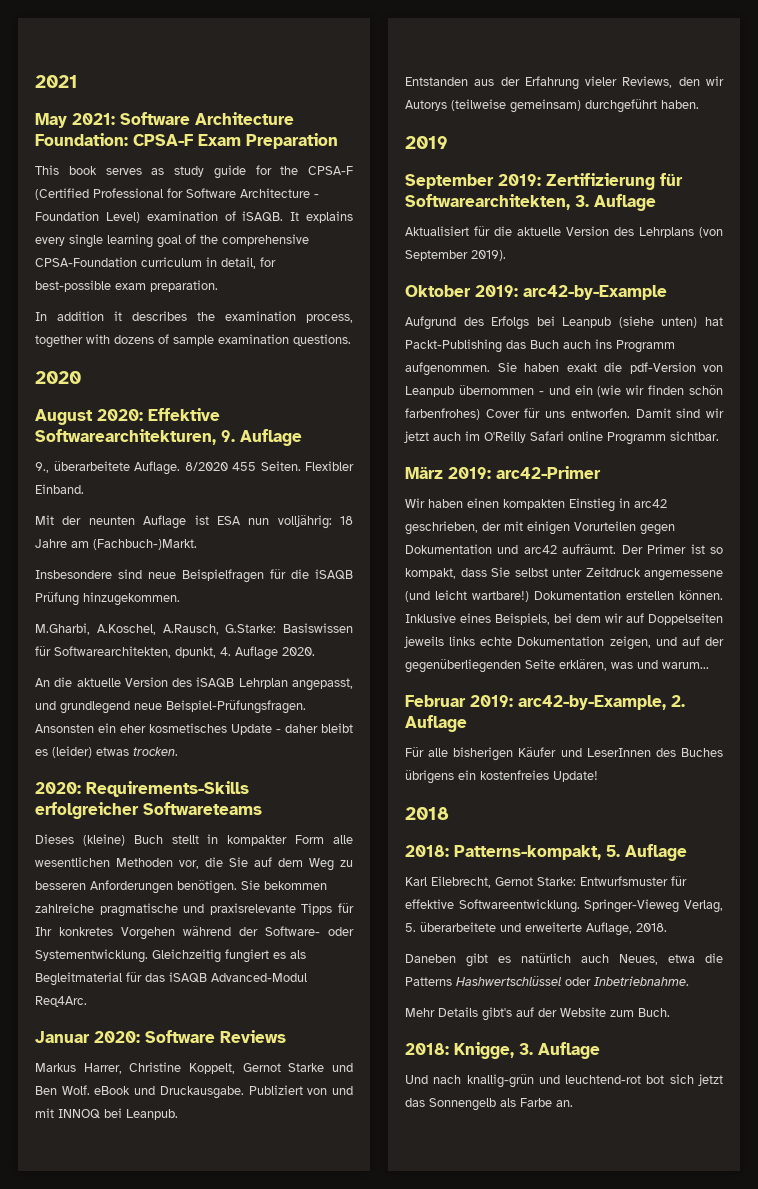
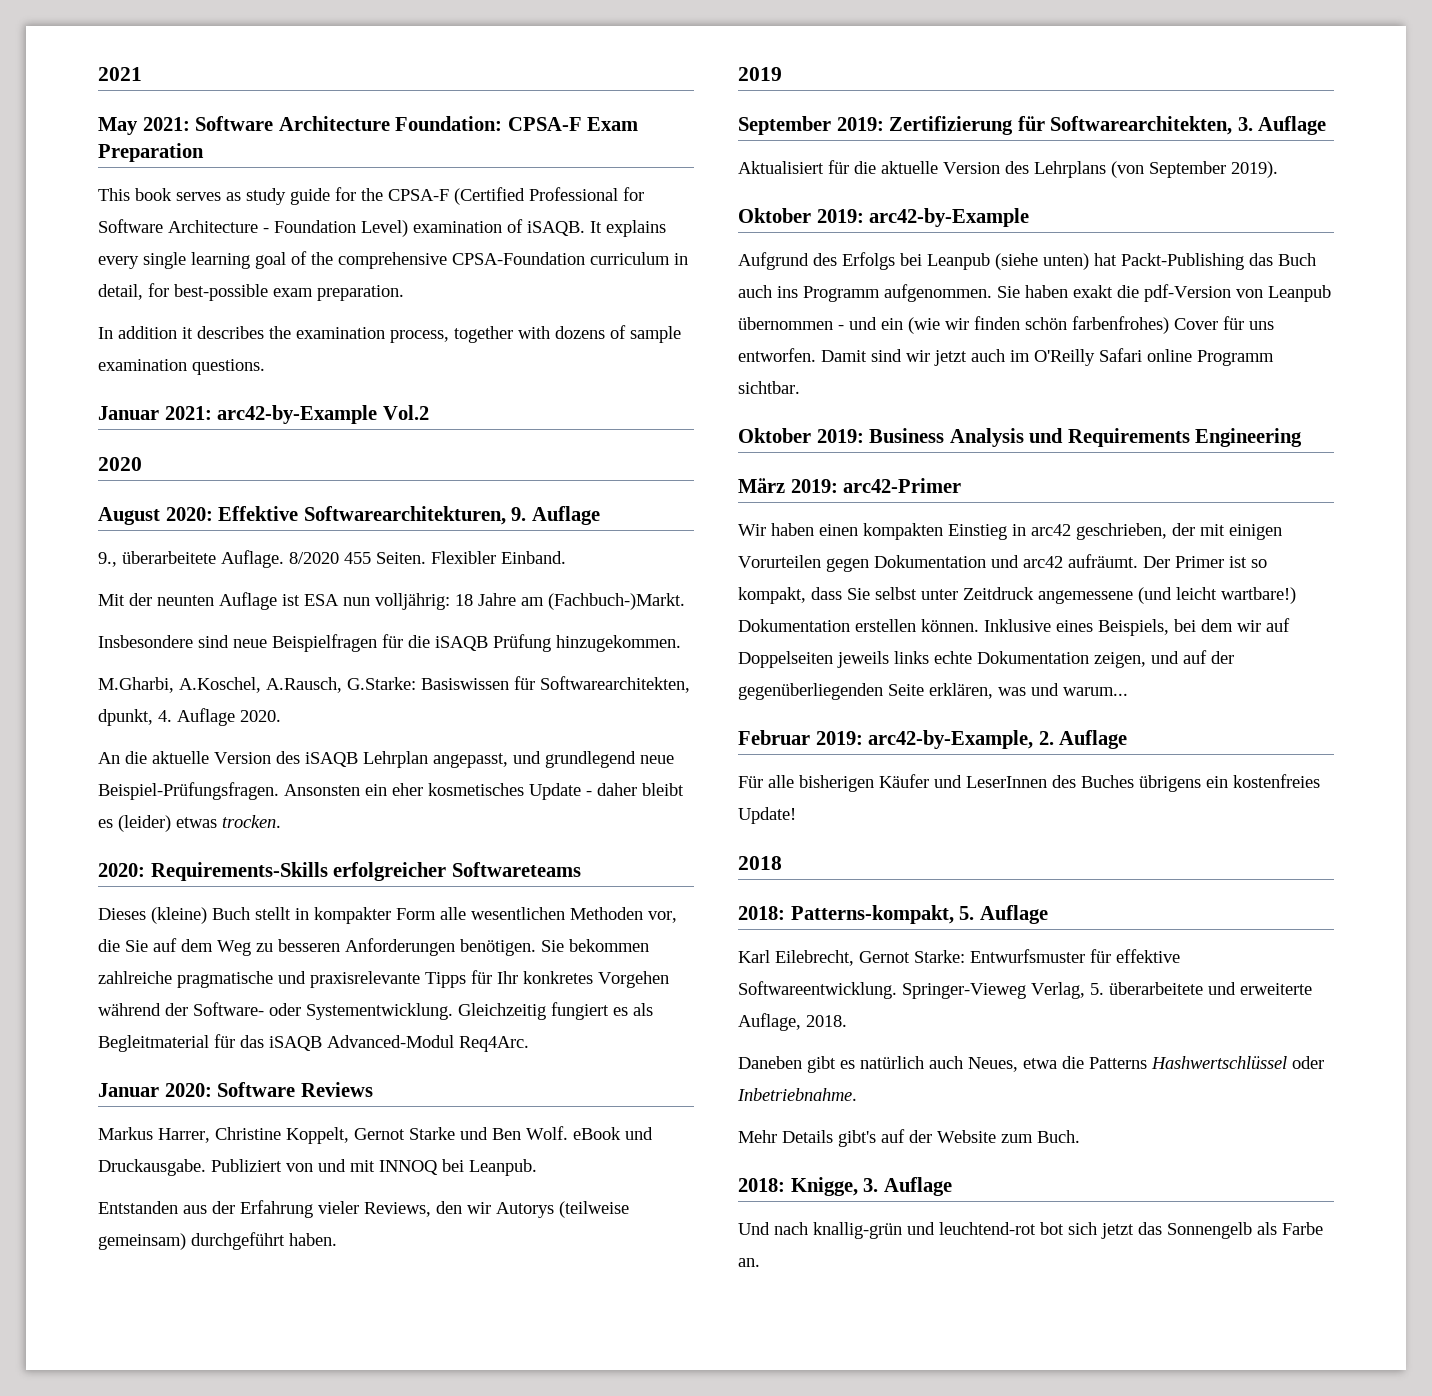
(351, 340) none -> [98,405,429,424] // Januar 2021: arc42-by-Example Vol.2
(719, 436) none -> [738,428,1303,447] // Oktober 2019: Business Analysis und Requirements Engineering

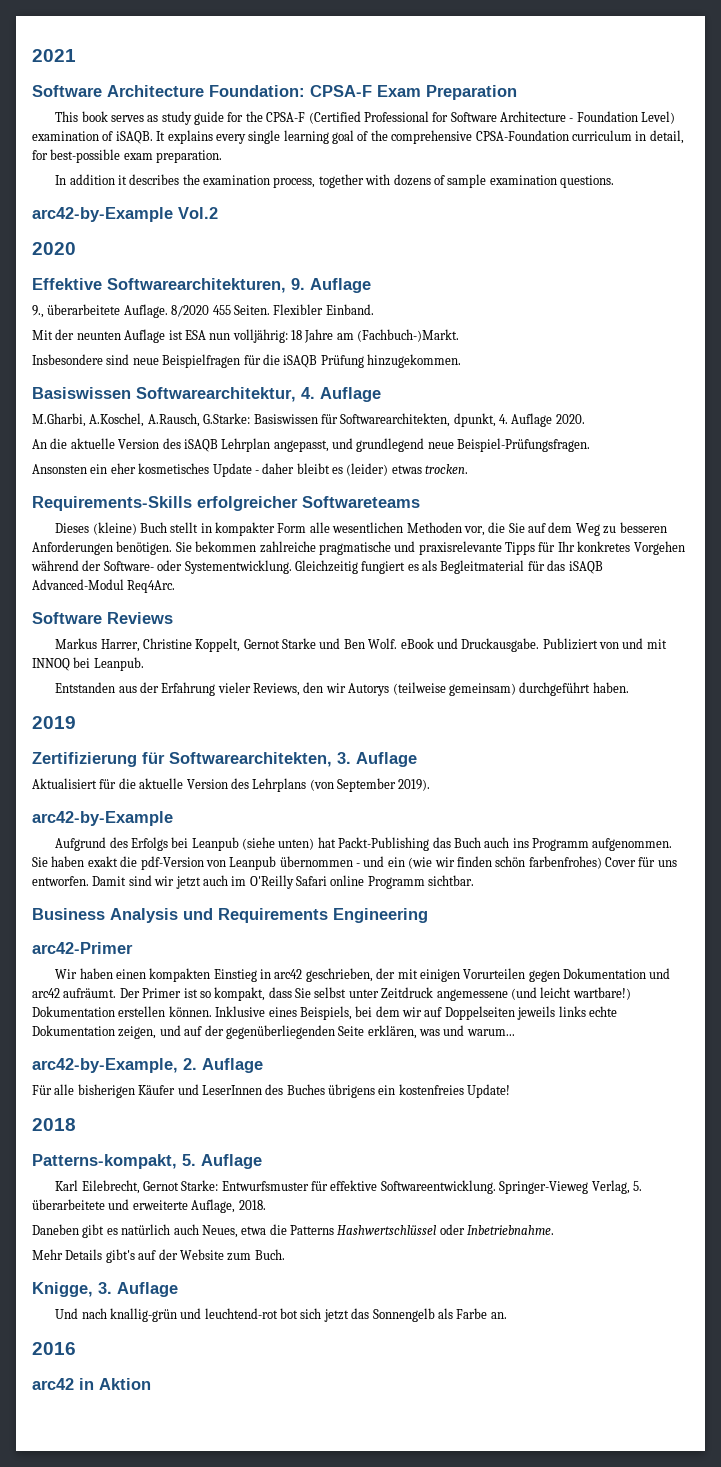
[98,117,190,135] May 2021: -> (76, 55) none
[98,406,212,420] Januar 2021: -> (615, 181) none
[98,507,213,525] August 2020: -> (76, 248) none
(681, 643) none -> [32,387,381,402] // Basiswissen Softwarearchitektur, 4. Auflage
(279, 791) none -> (591, 445) //
[98,863,145,877] 2020: -> (469, 469) none
[98,1083,212,1097] Januar 2020: -> (176, 586) none
[738,116,884,135] September 2019: -> (76, 722) none
[738,208,864,223] Oktober 2019: -> (431, 785) none
[738,428,864,443] Oktober 2019: -> (475, 880) none
[738,478,838,493] März 2019: -> (428, 915) none
[738,730,863,745] Februar 2019: -> (515, 1032) none
[738,906,785,920] 2018: -> (76, 1124) none
[738,1178,785,1192] 2018: -> (285, 1254) none
(760, 1262) none -> [32,1342,76,1355] [32,1378,151,1390] // 2016 // arc42 in Aktion

